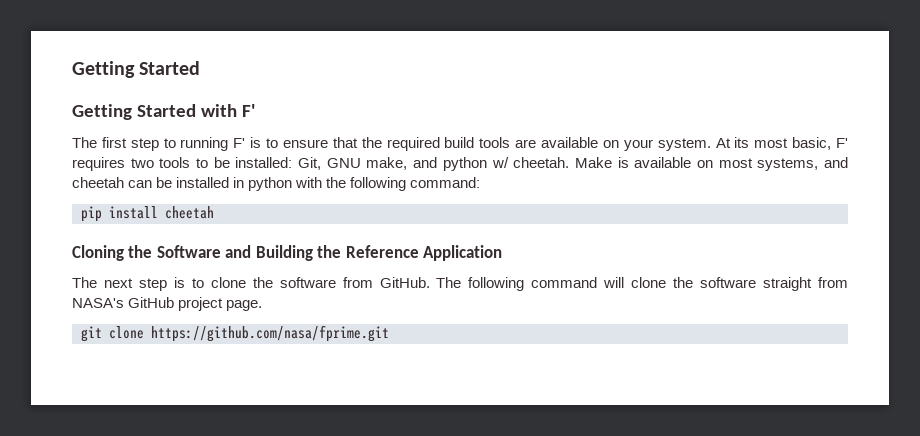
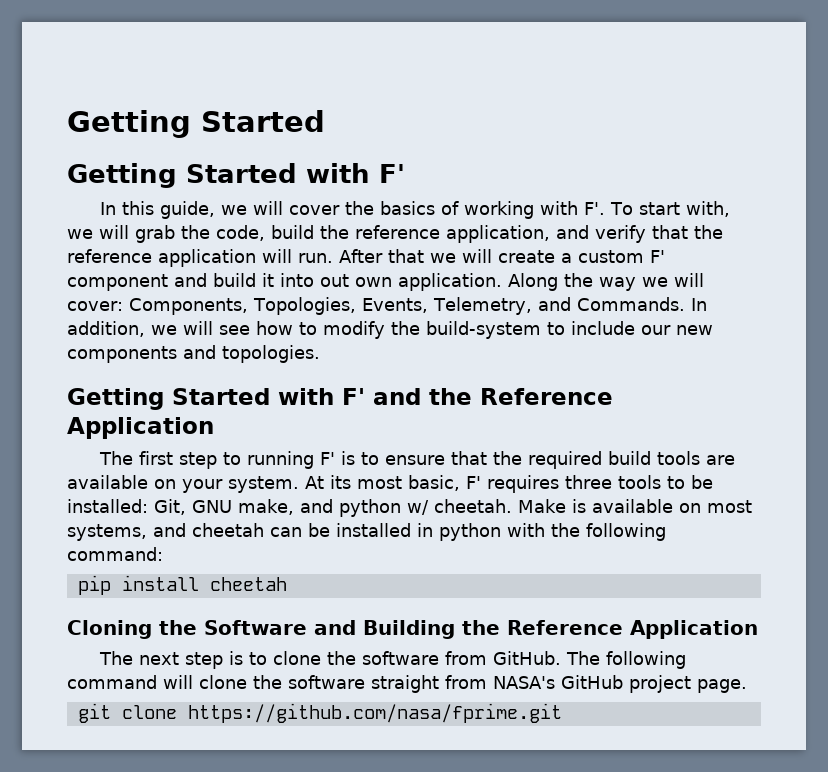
(255, 110) none -> [99,201,730,219] [67,225,723,243] [67,249,665,267] [67,273,704,291] [67,297,707,315] [67,321,713,339] [67,345,320,363] [67,388,613,410] [67,417,214,439] // In this guide, we will cover the basics of working with F'. To start with, we will grab the code, build the reference application, and verify that the reference application will run. After that we will create a custom F' component and build it into out own application. Along the way we will cover: Components, Topologies, Events, Telemetry, and Commands. In addition, we will see how to modify the build-system to include our new components and topologies. // Getting Started with F' and the Reference Application
[130,158,154,168] two -> [565,475,612,489] three

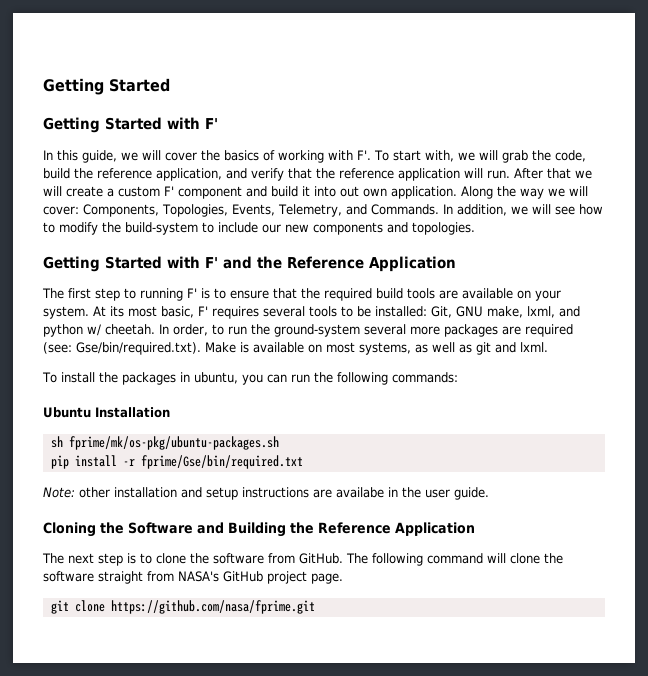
[565,475,612,489] three -> [263,306,305,317] several
(294, 507) none -> [527,306,555,318] lxml,
(512, 506) none -> [159,324,573,337] [43,342,201,355] In order, to run the ground-system several more packages are required (see: Gse/bin/required.txt).
[153,523,666,541] [67,547,163,561] [77,575,287,595] and cheetah can be installed in python with the following command: // pip install cheetah -> [415,342,548,355] [42,372,458,385] [43,407,170,418] [50,436,279,450] [50,455,303,469] [43,487,489,500] as well as git and lxml. // To install the packages in ubuntu, you can run the following commands: // Ubuntu Installation // sh fprime/mk/os-pkg/ubuntu-packages.sh // pip install -r fprime/Gse/bin/required.txt // Note: other installation and setup instructions are availabe in the user guide.

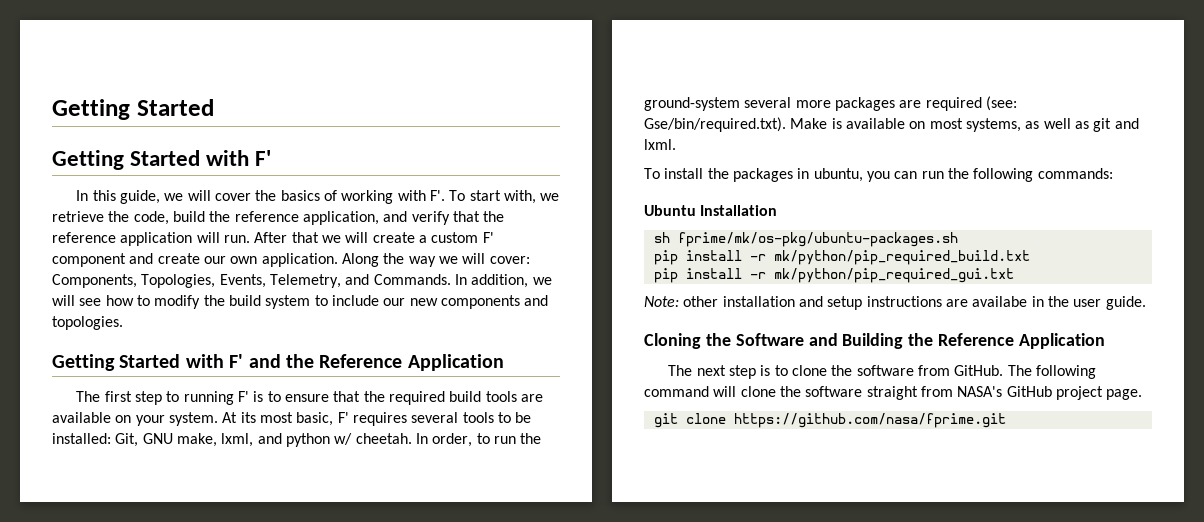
[478,150,528,163] will grab -> [52,211,104,222] retrieve
[271,186,359,197] build it into out -> [157,253,226,264] create our
[125,222,198,235] build-system -> [228,295,311,309] build system
[140,455,303,469] fprime/Gse/bin/required.txt -> [773,250,1030,265] [653,268,1014,283] mk/python/pip_required_build.txt // pip install -r mk/python/pip_required_gui.txt

